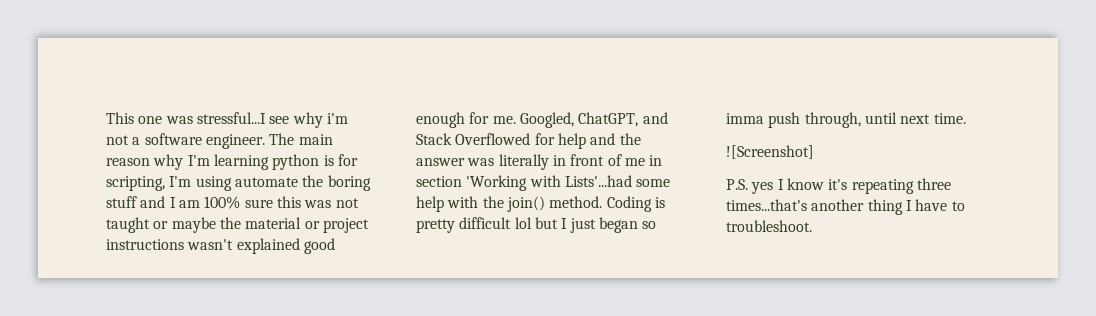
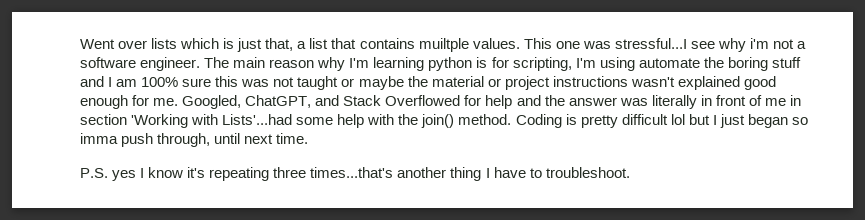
(106, 118) none -> [80,38,520,52] Went over lists which is just that, a list that contains muiltple values.
[726,145,814,159] // ![Screenshot] -> (309, 138) none

